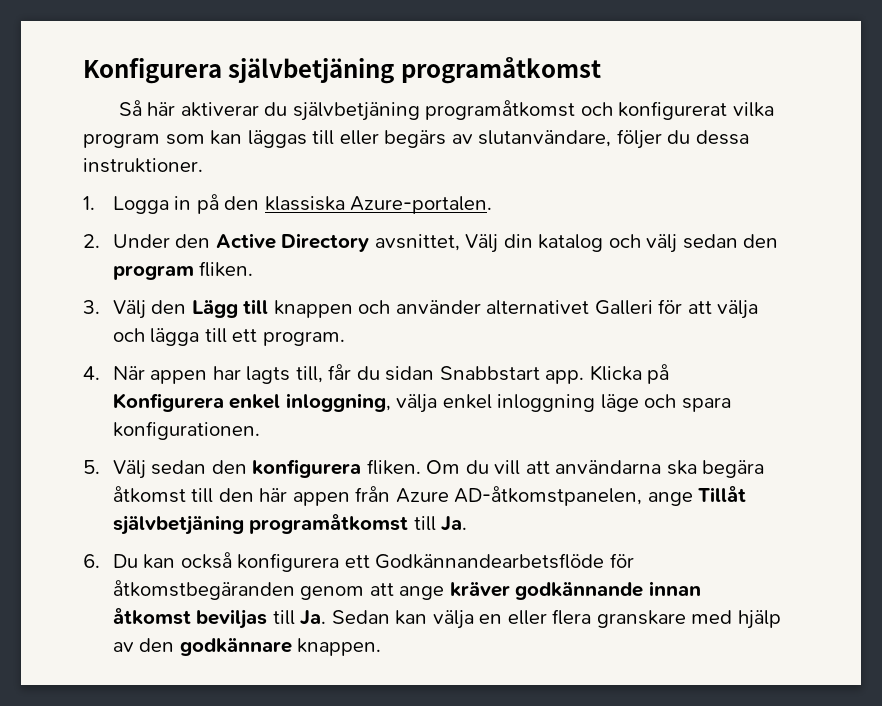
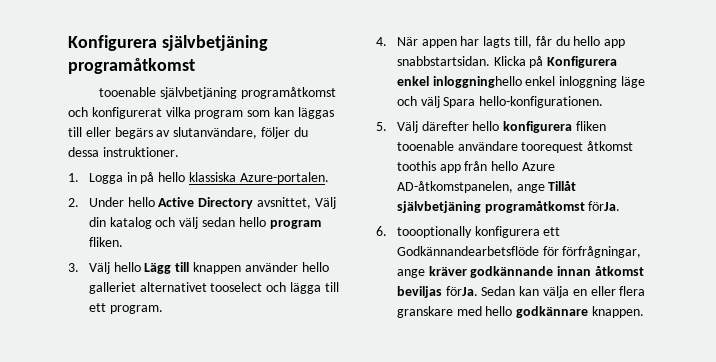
[118,100,288,117] Så här aktiverar du -> [98,87,156,97] tooenable
[224,196,260,210] den -> [158,172,186,182] hello
[175,234,211,248] den -> [127,197,155,207] hello
[743,234,779,248] den -> [238,217,266,227] hello
[151,300,187,314] den -> [113,262,141,272] hello
[358,299,759,319] och använder alternativet Galleri för att välja -> [244,262,329,272] [88,282,263,294] använder hello galleriet alternativet tooselect
[385,366,585,384] sidan Snabbstart app. -> [573,36,626,48] [396,56,490,66] hello app snabbstartsidan.
[285,393,438,413] inloggning, välja -> [432,76,522,88] inloggninghello
[681,397,731,412] [112,421,260,440] spara konfigurationen. -> [420,96,604,108] välj Spara hello-konfigurationen.
[151,459,765,478] [112,486,391,506] sedan den konfigurera fliken. Om du vill att användarna ska begära åtkomst till den här appen från -> [421,121,606,133] [396,141,634,153] [396,161,519,173] därefter hello konfigurera fliken tooenable användare toorequest åtkomst toothis app från hello
[413,516,468,532] till Ja. -> [588,201,621,211] förJa.
[112,552,232,569] Du kan också -> [396,226,472,238] toooptionally
[112,580,394,600] åtkomstbegäranden genom att -> [562,246,642,258] förfrågningar,
[272,610,327,626] till Ja. -> [445,286,478,296] förJa.
[738,610,782,629] [112,638,175,652] hjälp av den -> [485,306,513,316] hello

